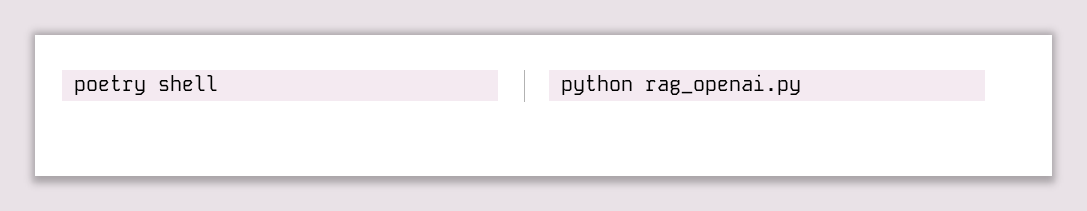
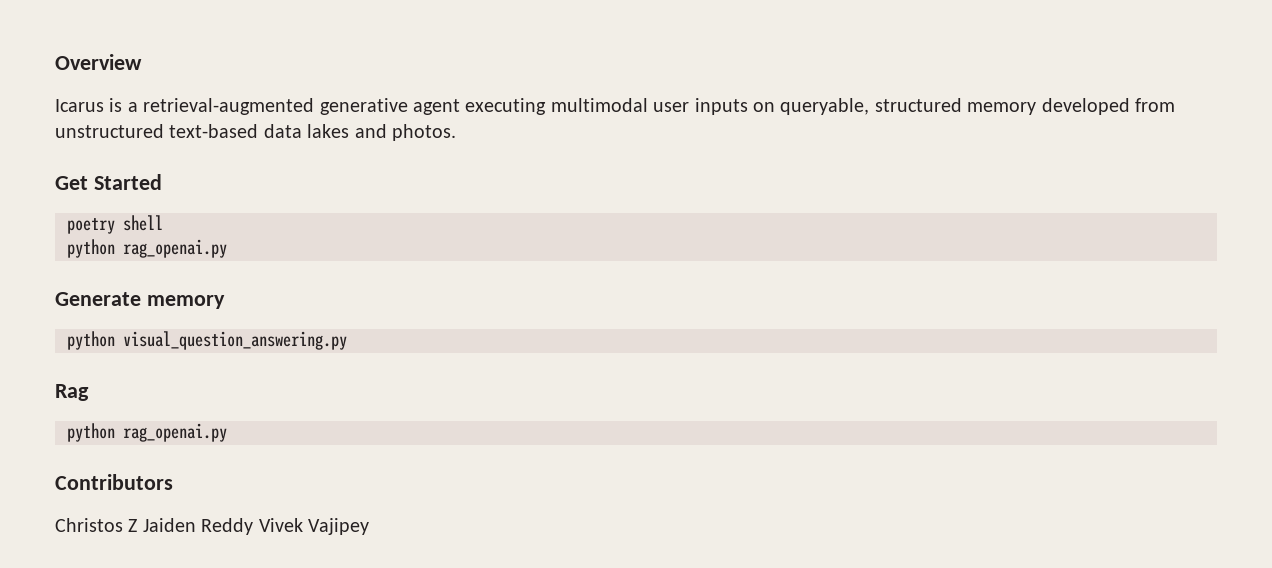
[73,75,218,95] [560,74,801,95] poetry shell // python rag_openai.py -> [55,54,142,70] [55,98,1175,115] [55,124,456,141] [55,174,162,190] [67,215,163,234] [67,239,227,258] [55,292,225,309] [67,331,347,350] [55,384,89,401] [67,423,227,442] [55,474,173,490] [55,518,369,535] Overview // Icarus is a retrieval-augmented generative agent executing multimodal user inputs on queryable, structured memory developed from unstructured text-based data lakes and photos. // Get Started // poetry shell // python rag_openai.py // Generate memory // python visual_question_answering.py // Rag // python rag_openai.py // Contributors // Christos Z Jaiden Reddy Vivek Vajipey

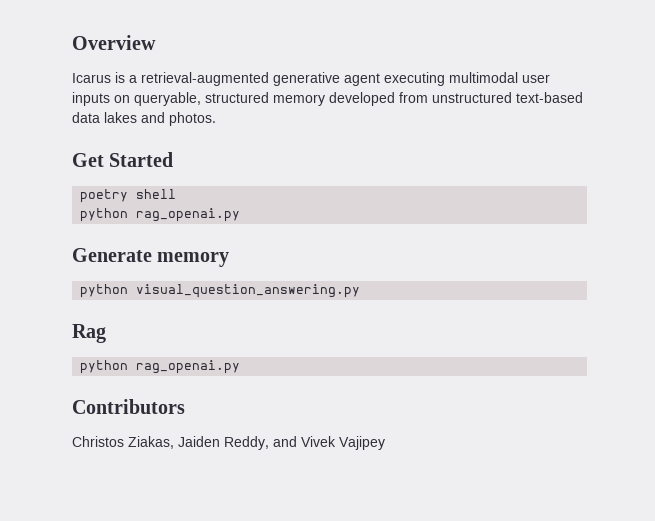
[128,518,254,535] Z Jaiden Reddy -> [128,436,297,450] Ziakas, Jaiden Reddy, and

